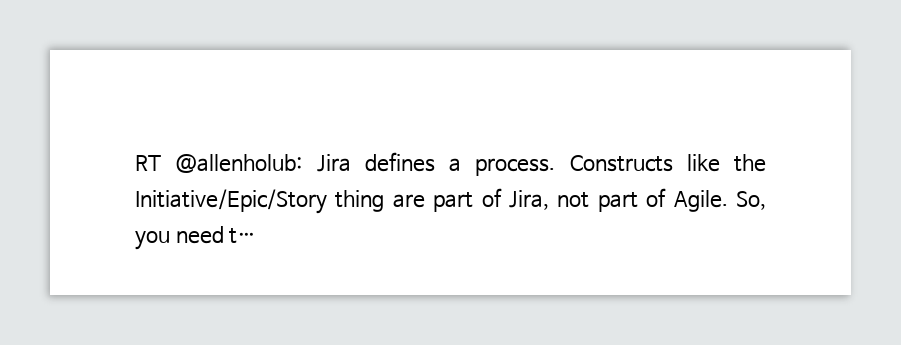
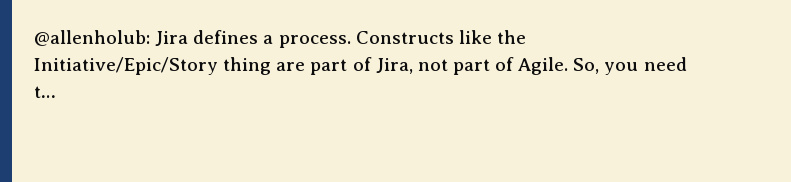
[135,155,161,171] RT -> (34, 38) none

